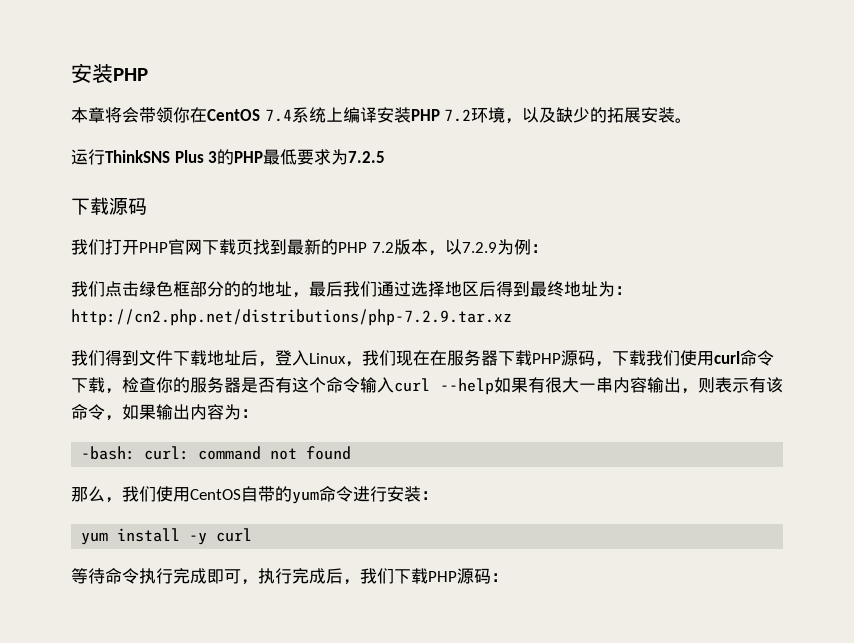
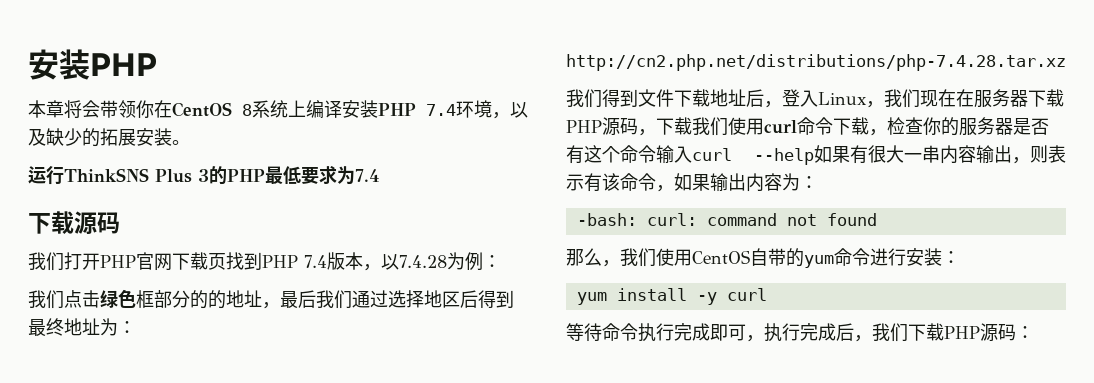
[264,109,292,122] 7.4 -> [242,104,252,116] 8
[444,109,472,122] 7.2 -> [426,104,456,116] 7.4
[348,151,386,163] 7.2.5 -> [355,169,380,182] 7.4
[287,239,394,255] 最新的PHP 7.2 -> [262,255,327,268] PHP 7.4
[461,242,497,253] 7.2.9 -> [399,255,447,268] 7.4.28
[71,309,512,326] http://cn2.php.net/distributions/php-7.2.9.tar.xz -> [566,54,1066,71] http://cn2.php.net/distributions/php-7.4.28.tar.xz

